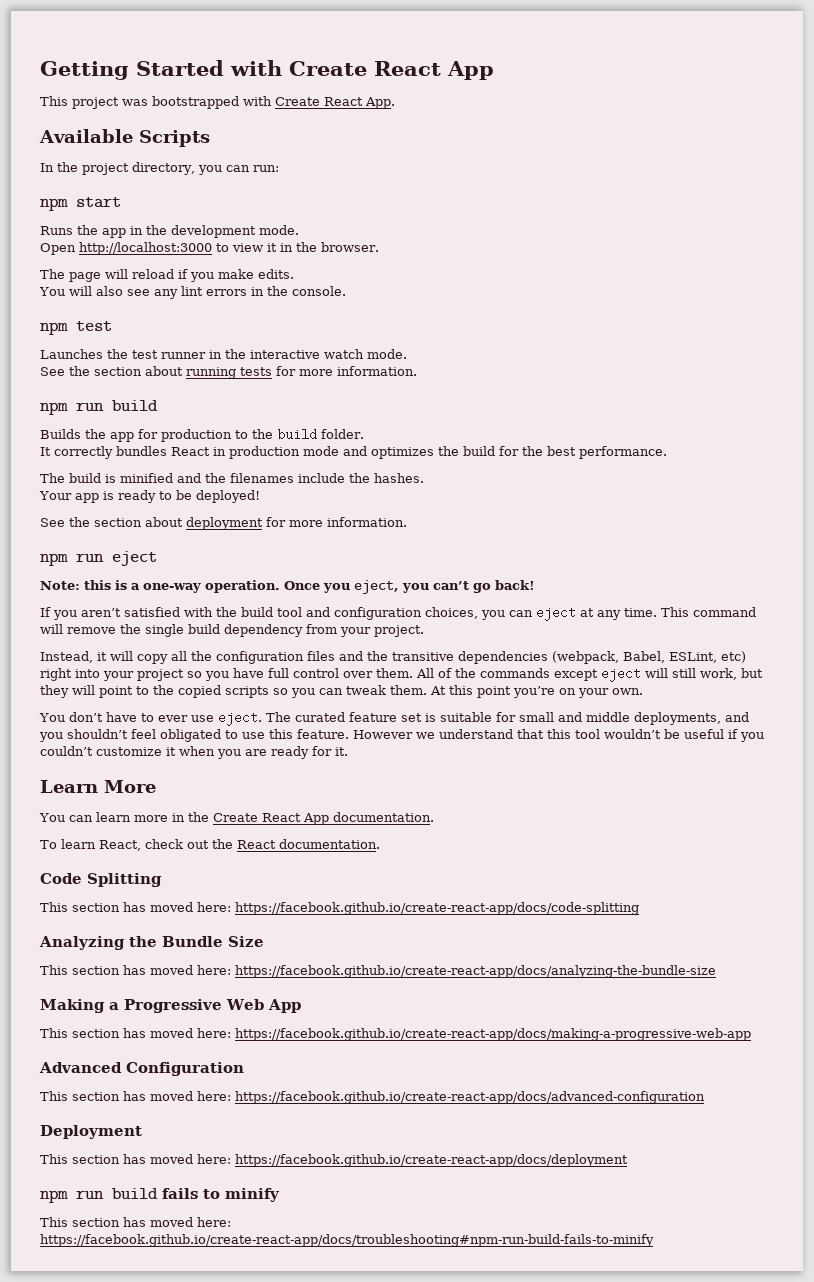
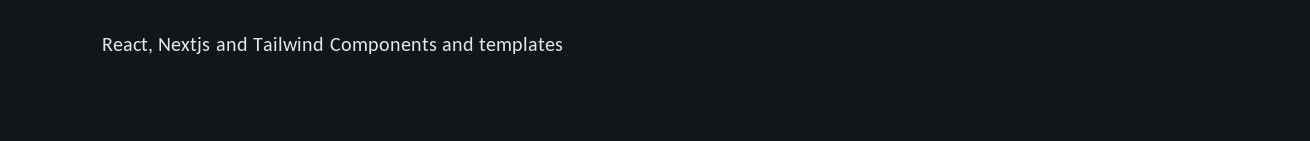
[40,60,494,80] [40,96,395,109] [39,129,210,147] [40,162,279,175] [40,197,121,211] [40,225,299,238] [40,242,379,255] [40,269,294,282] [39,286,346,299] [40,321,112,335] [40,349,407,359] [40,366,417,379] [40,400,158,415] [40,428,364,442] [40,446,667,459] [40,473,424,483] [39,490,260,503] [40,517,407,530] [40,551,157,566] [40,580,535,594] [40,606,756,621] [40,624,424,637] [40,651,746,664] [40,667,763,682] [40,685,643,698] [39,711,749,726] [39,729,764,742] [40,746,348,759] [40,780,156,793] [39,812,434,825] [40,839,380,851] [40,873,162,887] [40,902,639,915] [39,936,264,950] [40,965,716,978] [40,999,301,1013] [40,1028,751,1041] [39,1062,244,1076] [40,1091,705,1104] [40,1125,142,1139] [40,1154,628,1167] [40,1188,280,1203] [40,1217,231,1227] [40,1234,654,1247] Getting Started with Create React App // This project was bootstrapped with Create React App. // Available Scripts // In the project directory, you can run: // npm start // Runs the app in the development mode. // Open http://localhost:3000 to view it in the browser. // The page will reload if you make edits. // You will also see any lint errors in the console. // npm test // Launches the test runner in the interactive watch mode. // See the section about running tests for more information. // npm run build // Builds the app for production to the build folder. // It correctly bundles React in production mode and optimizes the build for the best performance. // The build is minified and the filenames include the hashes. // Your app is ready to be deployed! // See the section about deployment for more information. // npm run eject // Note: this is a one-way operation. Once you eject, you can’t go back! // If you aren’t satisfied with the build tool and configuration choices, you can eject at any time. This command will remove the single build dependency from your project. // Instead, it will copy all the configuration files and the transitive dependencies (webpack, Babel, ESLint, etc) right into your project so you have full control over them. All of the commands except eject will still work, but they will point to the copied scripts so you can tweak them. At this point you’re on your own. // You don’t have to ever use eject. The curated feature set is suitable for small and middle deployments, and you shouldn’t feel obligated to use this feature. However we understand that this tool wouldn’t be useful if you couldn’t customize it when you are ready for it. // Learn More // You can learn more in the Create React App documentation. // To learn React, check out the React documentation. // Code Splitting // This section has moved here: https://facebook.github.io/create-react-app/docs/code-splitting // Analyzing the Bundle Size // This section has moved here: https://facebook.github.io/create-react-app/docs/analyzing-the-bundle-size // Making a Progressive Web App // This section has moved here: https://facebook.github.io/create-react-app/docs/making-a-progressive-web-app // Advanced Configuration // This section has moved here: https://facebook.github.io/create-react-app/docs/advanced-configuration // Deployment // This section has moved here: https://facebook.github.io/create-react-app/docs/deployment // npm run build fails to minify // This section has moved here: https://facebook.github.io/create-react-app/docs/troubleshooting#npm-run-build-fails-to-minify -> [102,37,564,54] React, Nextjs and Tailwind Components and templates

